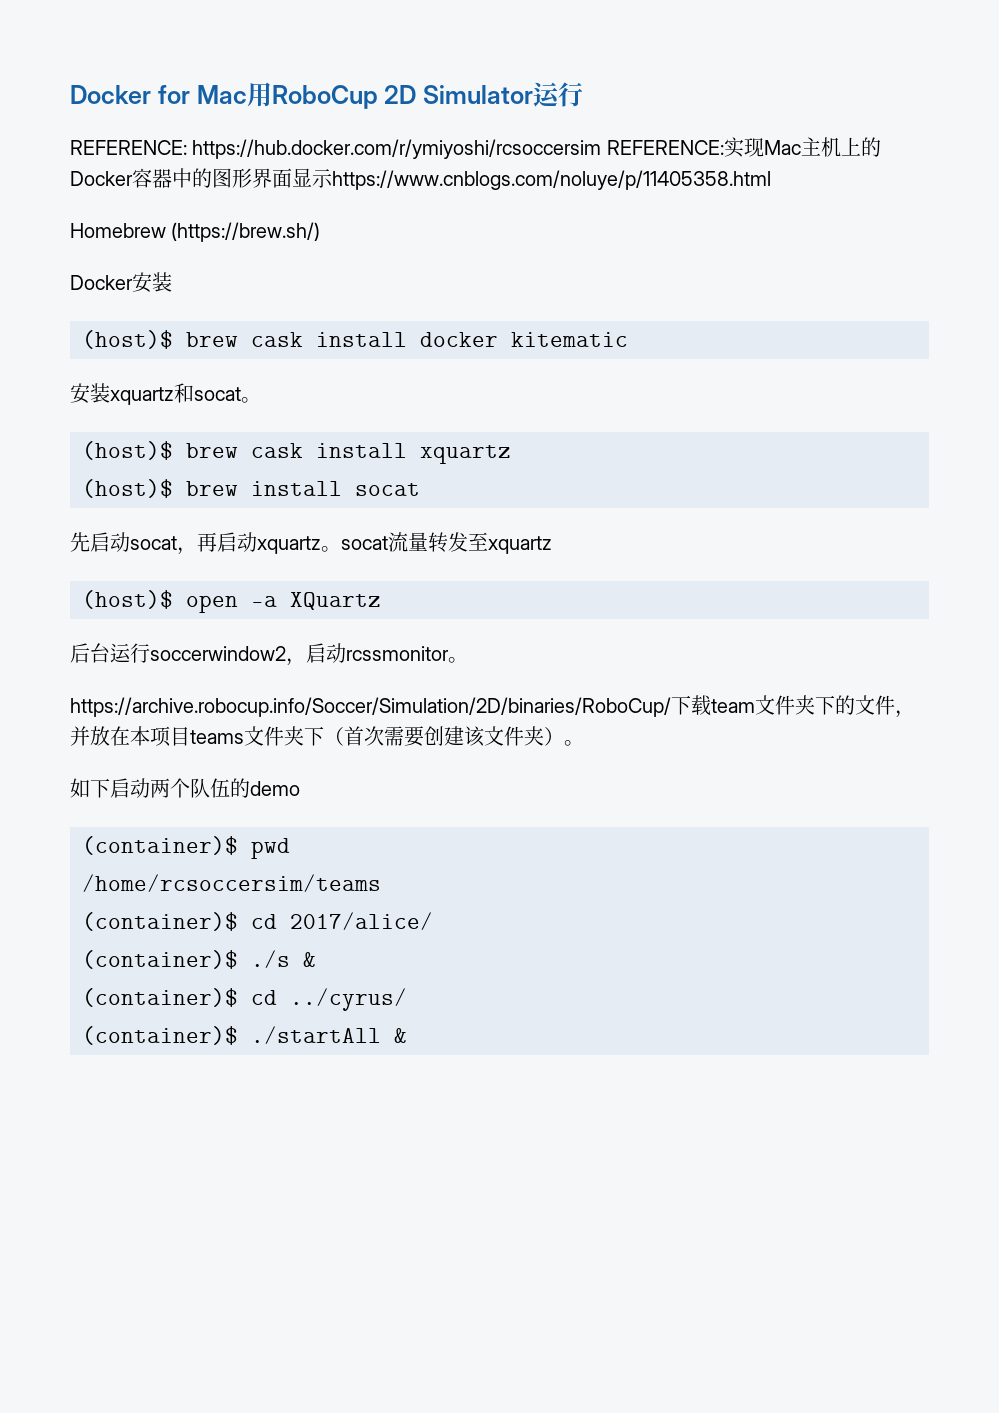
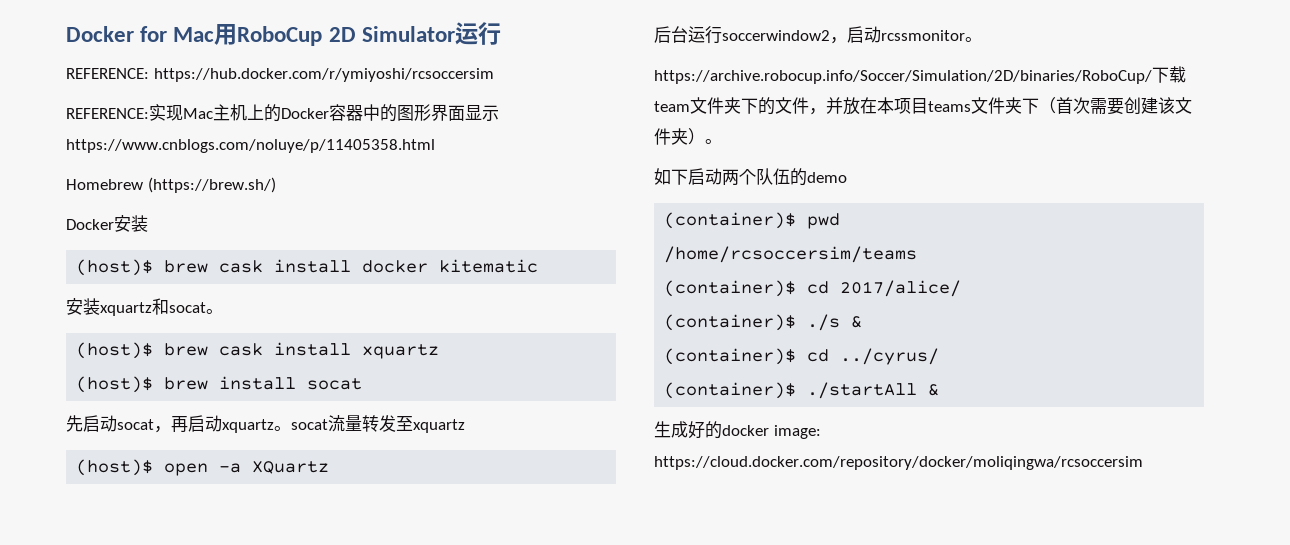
(602, 149) none -> (494, 75) //
(407, 1035) none -> [654,421,821,439] [654,456,1143,470] // 生成好的docker image: https://cloud.docker.com/repository/docker/moliqingwa/rcsoccersim

